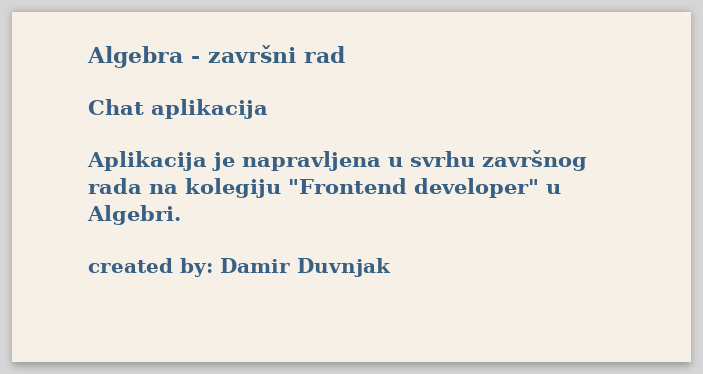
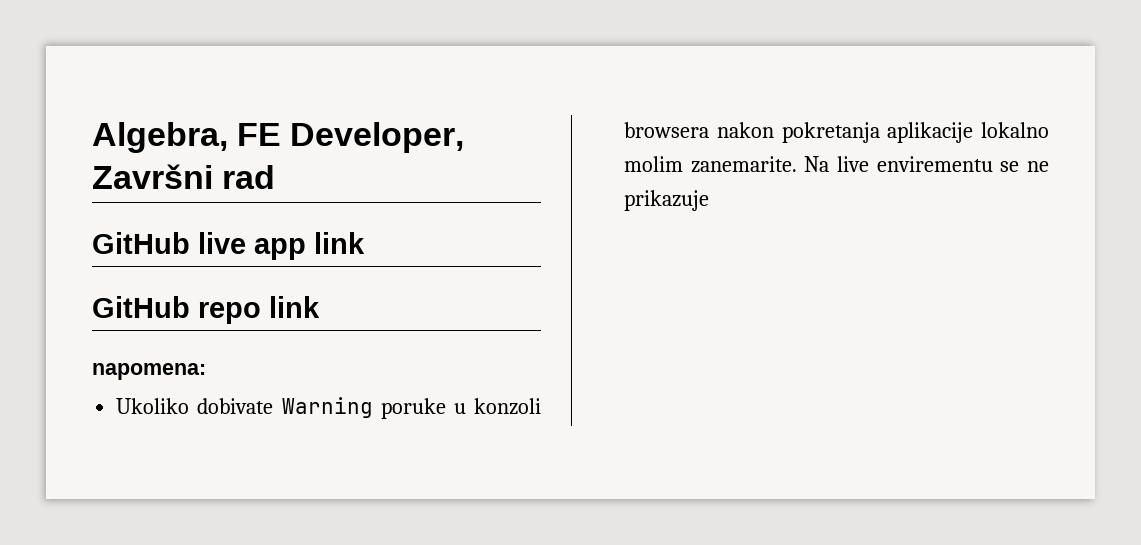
[87,45,345,68] [88,99,268,119] [87,150,587,171] [88,178,561,198] [87,205,181,225] [88,258,391,277] Algebra - završni rad // Chat aplikacija // Aplikacija je napravljena u svrhu završnog rada na kolegiju "Frontend developer" u Algebri. // created by: Damir Duvnjak -> [92,122,465,153] [92,164,276,189] [92,232,365,260] [92,296,320,324] [92,363,206,380] [116,397,541,419] [624,122,1049,143] [624,156,1049,173] [624,190,710,211] Algebra, FE Developer, Završni rad // GitHub live app link // GitHub repo link // napomena: // Ukoliko dobivate Warning poruke u konzoli browsera nakon pokretanja aplikacije lokalno molim zanemarite. Na live envirementu se ne prikazuje

